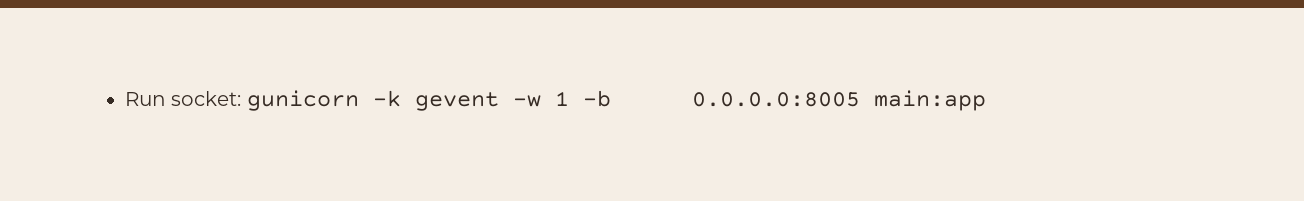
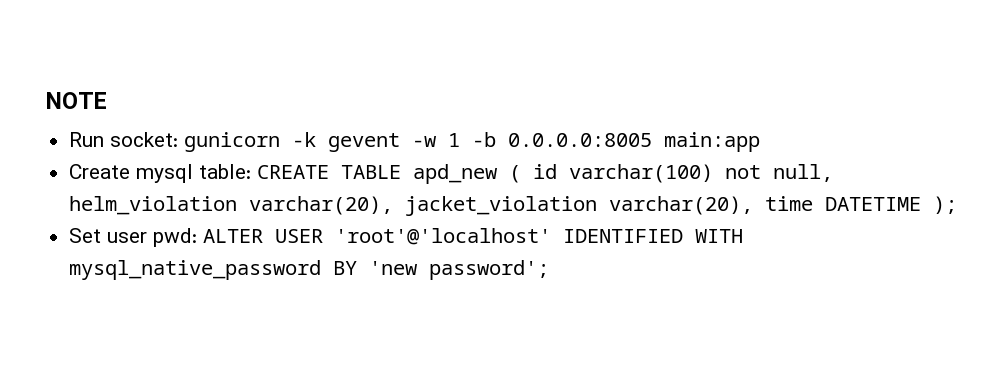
(125, 99) none -> [46,92,107,109] NOTE //
(986, 100) none -> [69,164,834,184] [69,196,958,216] [69,228,744,247] [69,260,550,280] // Create mysql table: CREATE TABLE apd_new ( id varchar(100) not null, helm_violation varchar(20), jacket_violation varchar(20), time DATETIME ); // Set user pwd: ALTER USER 'root'@'localhost' IDENTIFIED WITH mysql_native_password BY 'new password';

